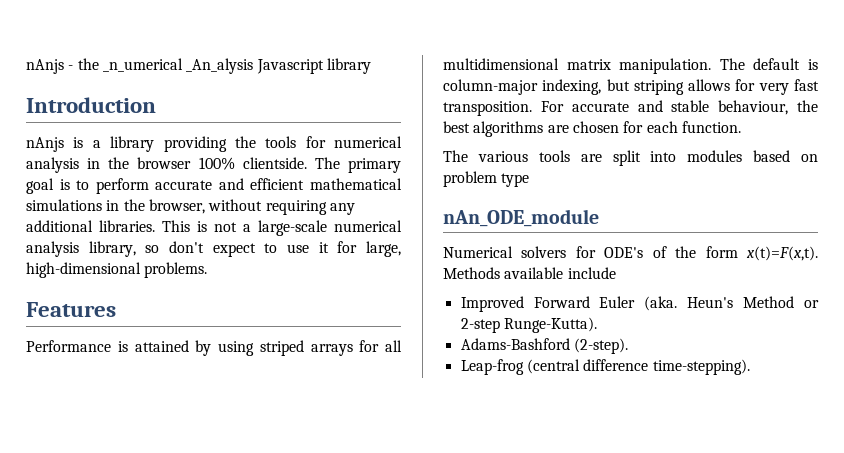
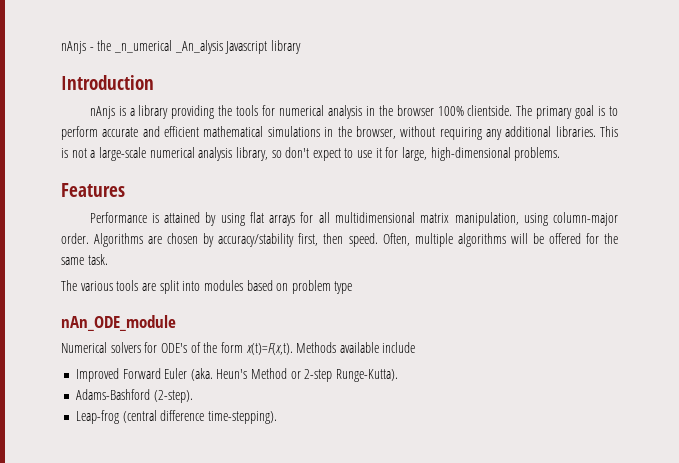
[259,340,304,356] striped -> [249,212,264,223] flat
[619,58,818,74] [443,79,819,95] [443,100,818,116] [443,121,741,137] manipulation. The default is column-major indexing, but striping allows for very fast transposition. For accurate and stable behaviour, the best algorithms are chosen for each function. -> [454,212,618,226] [61,233,618,247] [61,254,108,265] manipulation, using column-major order. Algorithms are chosen by accuracy/stability first, then speed. Often, multiple algorithms will be offered for the same task.

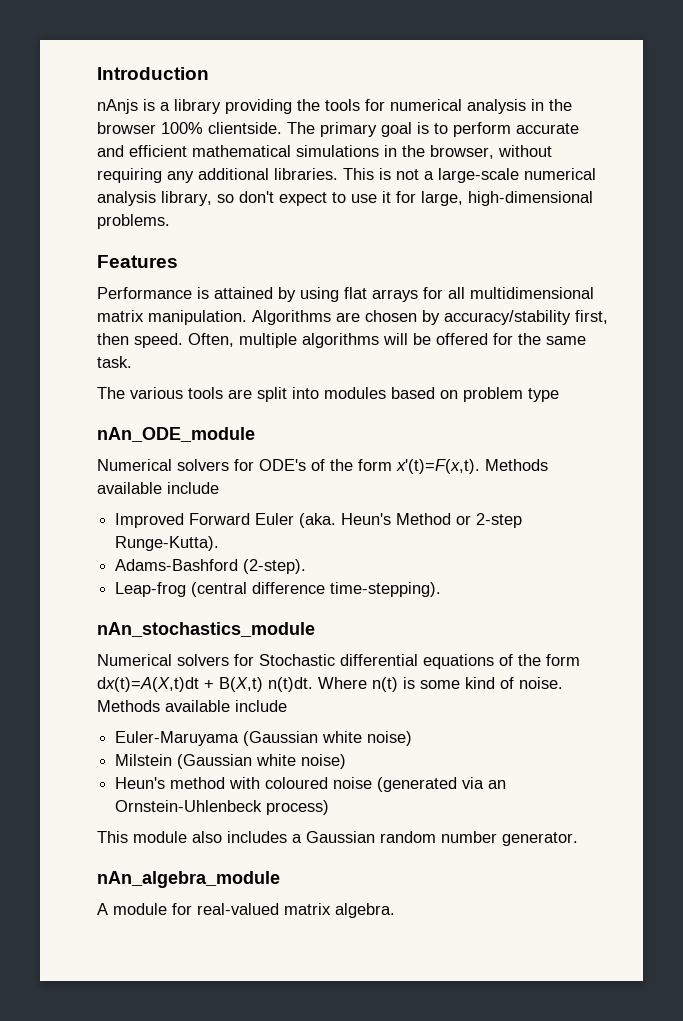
[61,40,301,54] nAnjs - the _n_umerical _An_alysis Javascript library // -> (97, 73) none
[454,212,618,226] [61,233,89,244] manipulation, using column-major order. -> [148,310,247,325] manipulation.
[245,343,293,355] x(t)=F(x,t). -> [396,459,480,474] x'(t)=F(x,t).
(277, 417) none -> [97,622,315,637] [97,654,580,669] [97,677,563,692] [97,700,287,712] [115,731,413,746] [115,754,347,769] [115,777,507,792] [115,800,330,815] [97,831,578,846] [97,871,280,888] [97,903,395,918] // nAn_stochastics_module // Numerical solvers for Stochastic differential equations of the form dx(t)=A(X,t)dt + B(X,t) n(t)dt. Where n(t) is some kind of noise. Methods available include // Euler-Maruyama (Gaussian white noise) // Milstein (Gaussian white noise) // Heun's method with coloured noise (generated via an Ornstein-Uhlenbeck process) // This module also includes a Gaussian random number generator. // nAn_algebra_module // A module for real-valued matrix algebra.

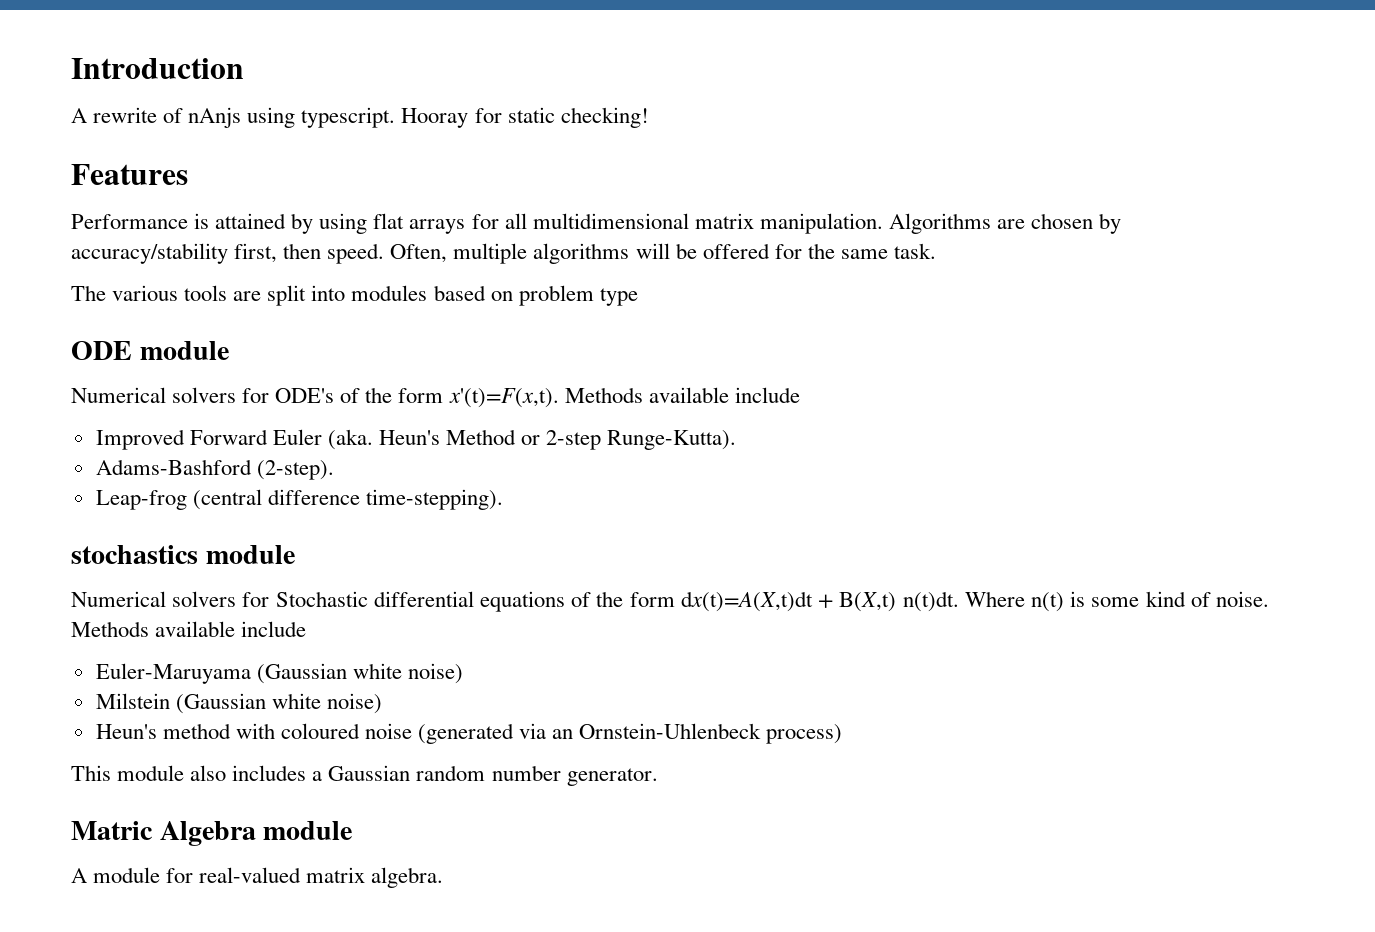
[97,99,572,114] [97,122,579,137] [97,145,552,159] [97,168,596,183] [97,191,593,206] [97,214,170,229] nAnjs is a library providing the tools for numerical analysis in the browser 100% clientside. The primary goal is to perform accurate and efficient mathematical simulations in the browser, without requiring any additional libraries. This is not a large-scale numerical analysis library, so don't expect to use it for large, high-dimensional problems. -> [71,107,649,128] A rewrite of nAnjs using typescript. Hooray for static checking!
[97,427,255,442] nAn_ODE_module -> [71,341,229,360] ODE module
[97,622,315,637] nAn_stochastics_module -> [71,545,295,564] stochastics module
[97,871,280,888] nAn_algebra_module -> [71,821,353,846] Matric Algebra module

